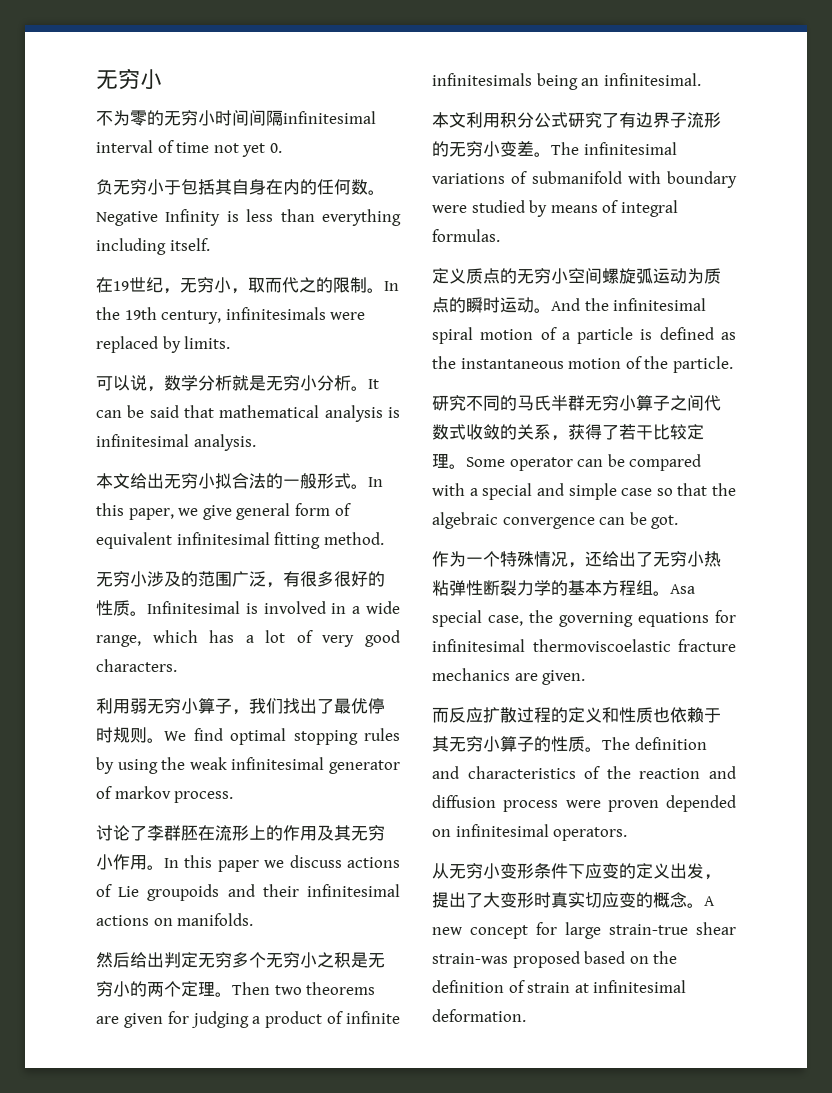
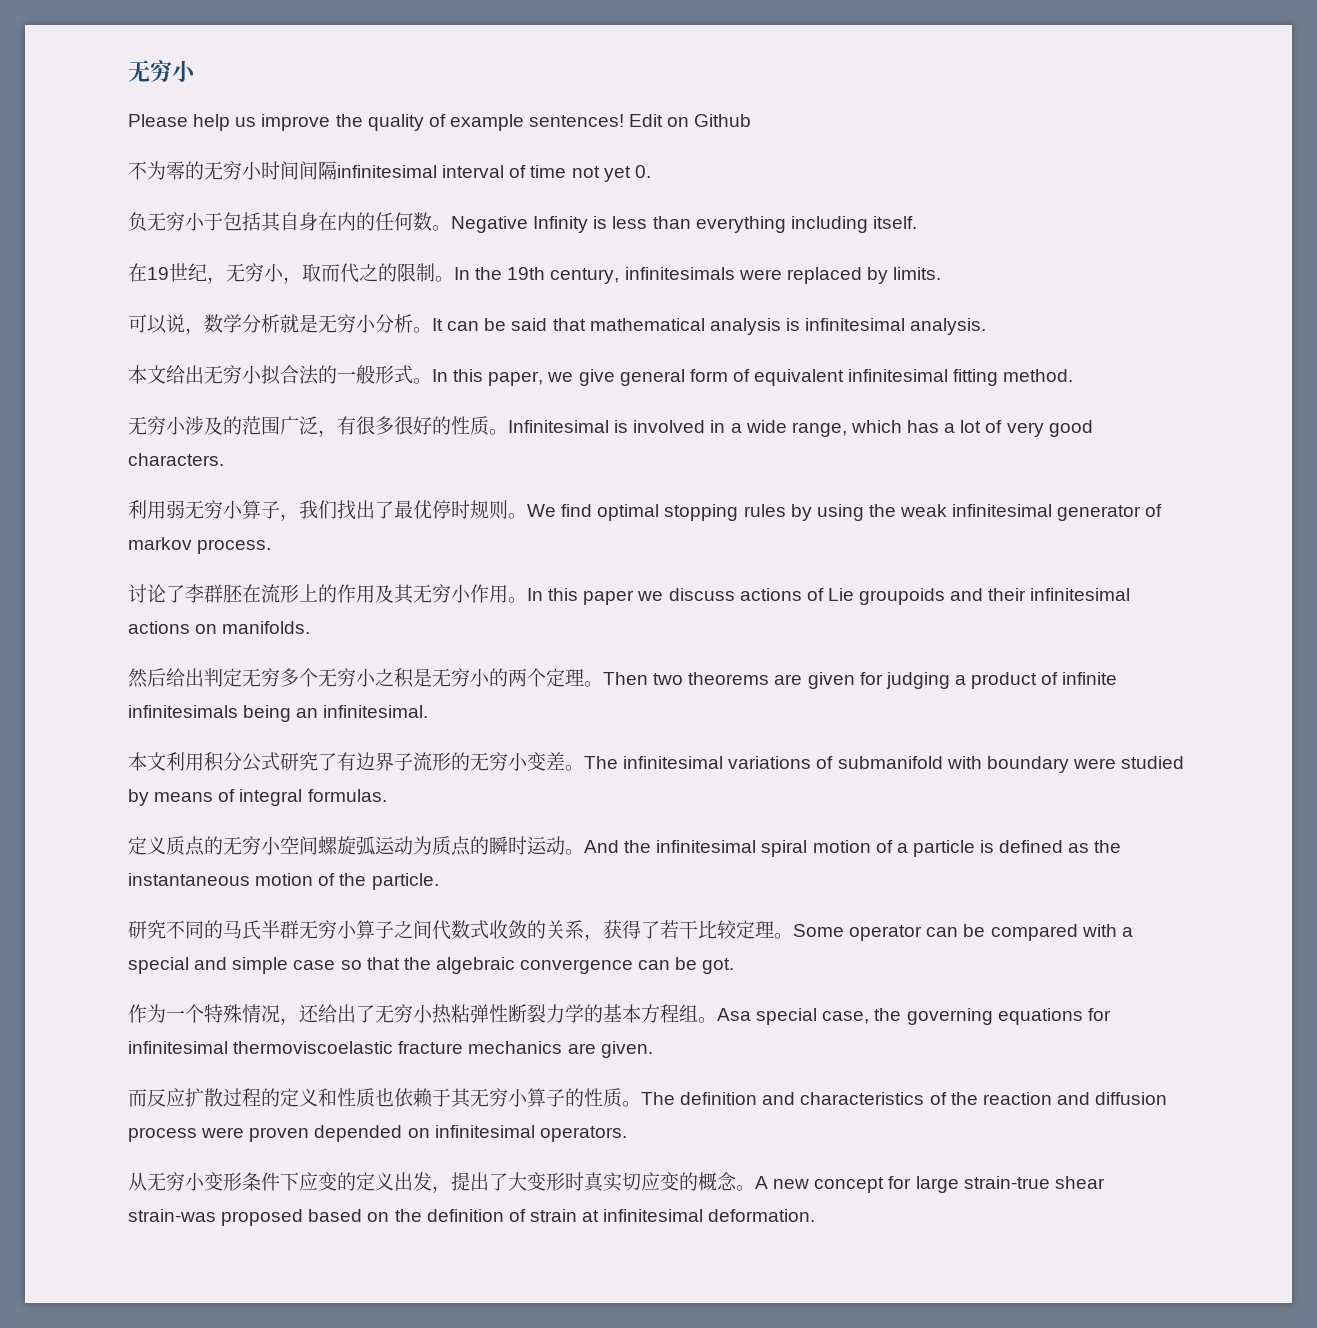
[96,68,162,90] 无穷小 -> [128,60,196,82] [128,114,752,131] 无穷小 // Please help us improve the quality of example sentences! Edit on Github

